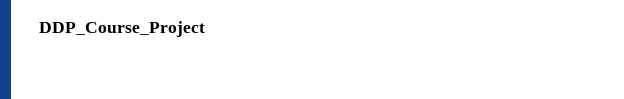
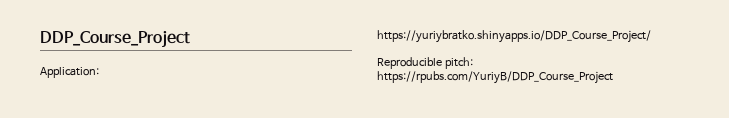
(205, 29) none -> [40,67,99,78] [377,30,651,43] [377,57,473,69] [377,71,613,84] // Application: https://yuriybratko.shinyapps.io/DDP_Course_Project/ // Reproducible pitch: https://rpubs.com/YuriyB/DDP_Course_Project

